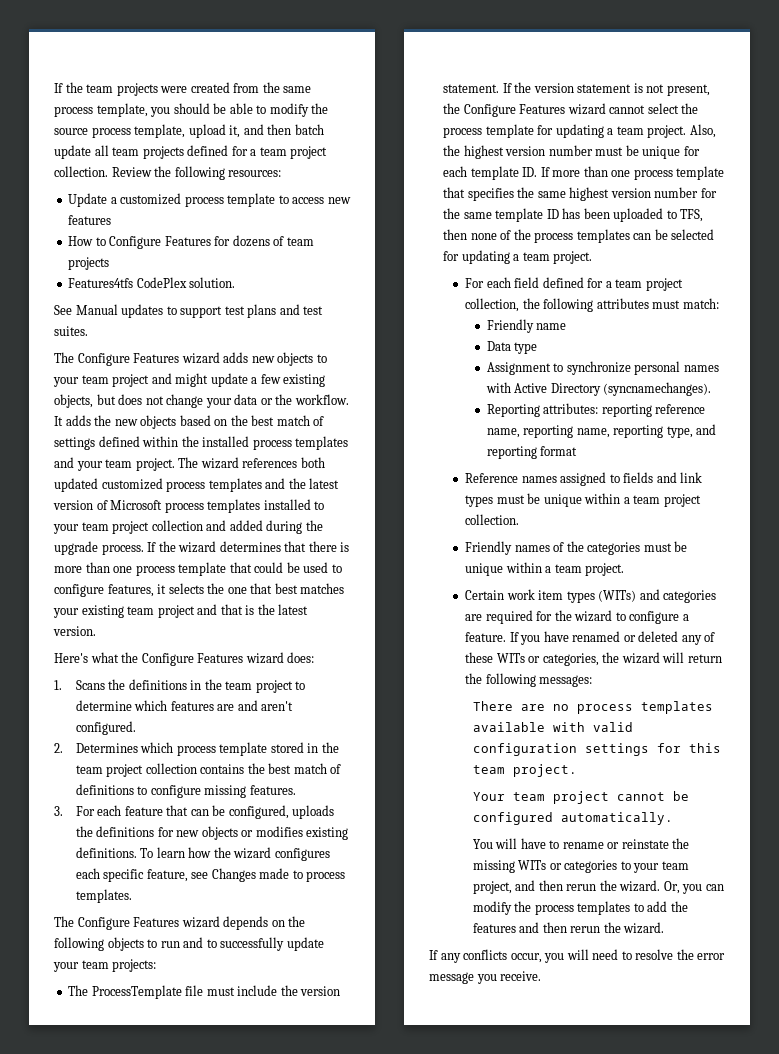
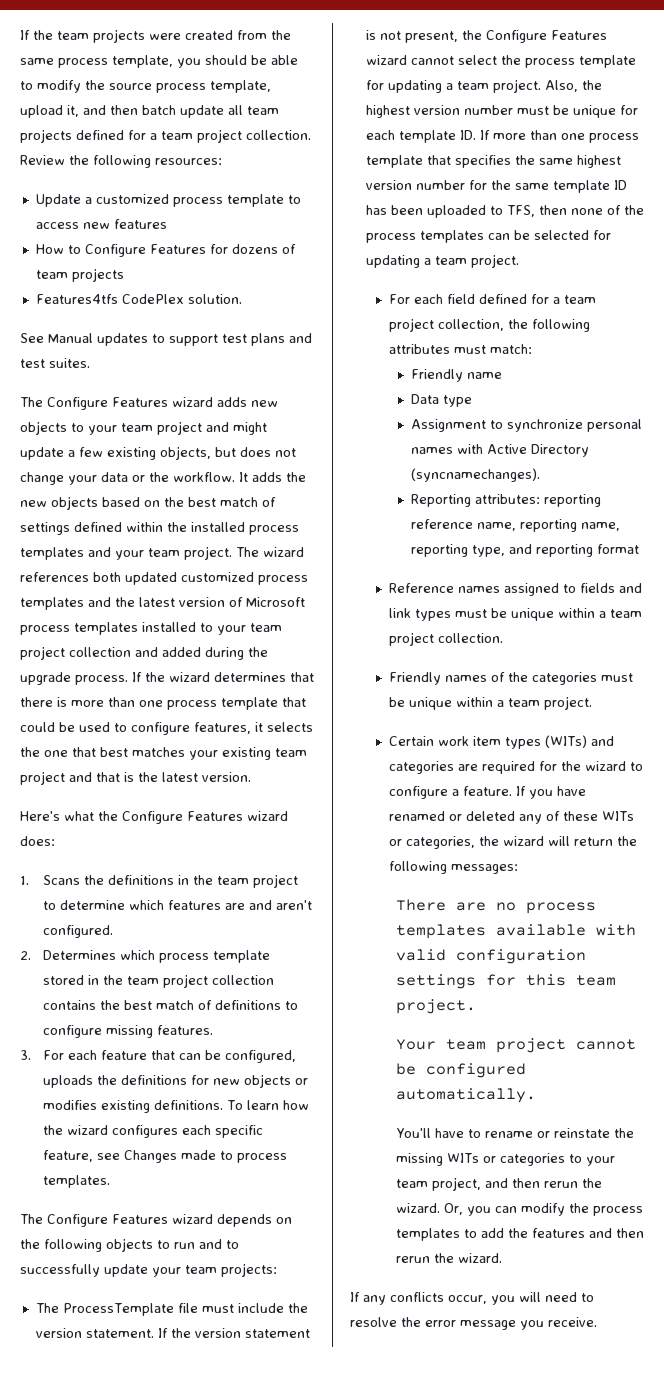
[472,838,518,849] You will -> [395,1128,432,1138] You'll

